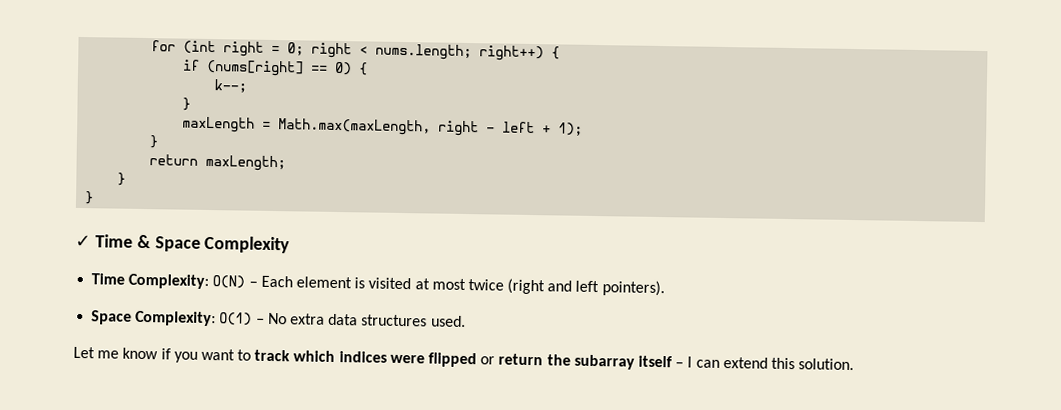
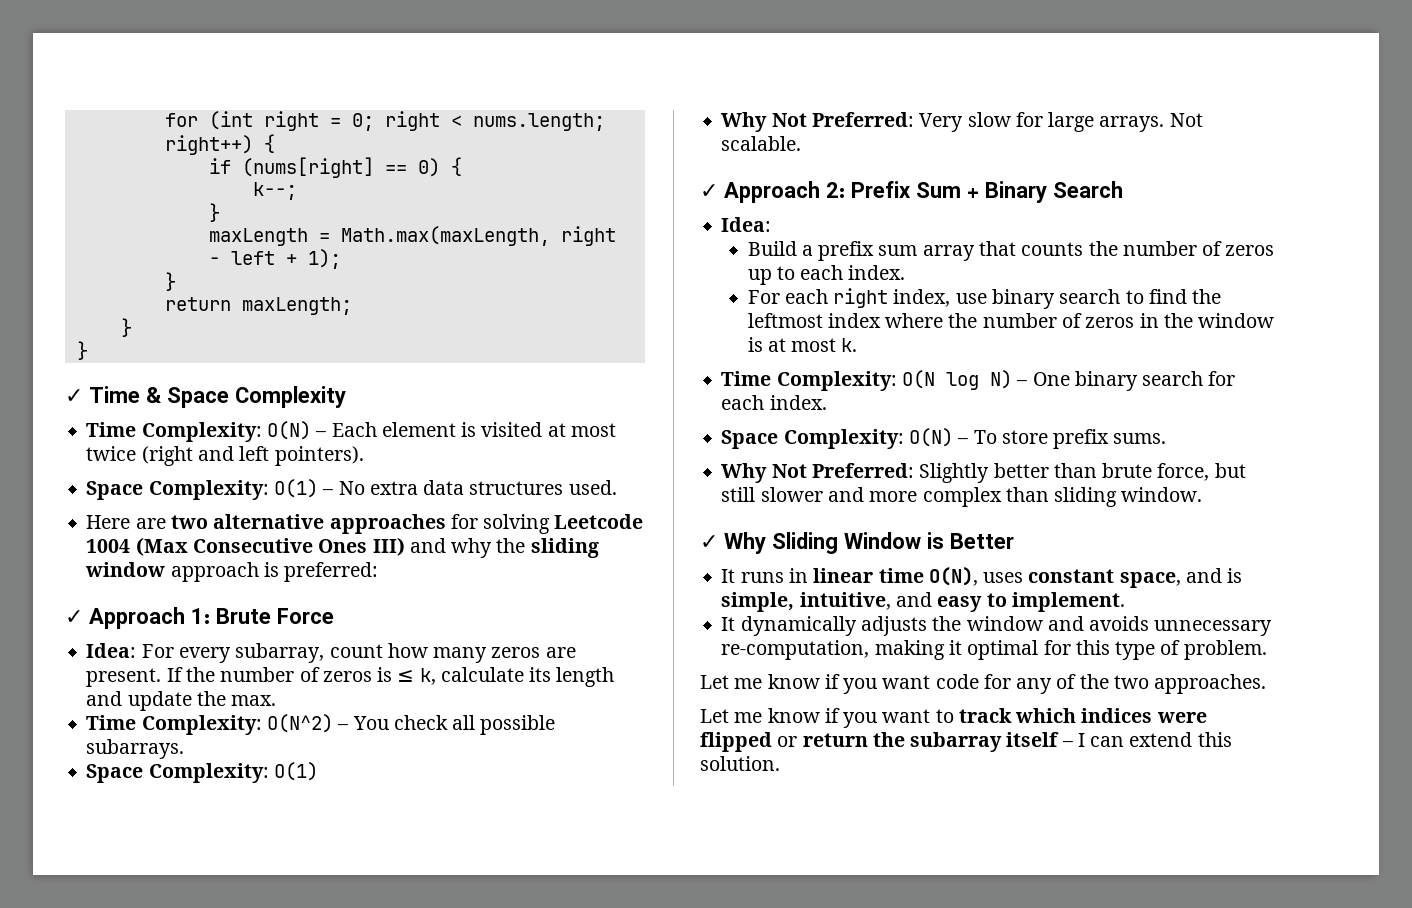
(466, 321) none -> [86,514,644,534] [86,537,599,558] [85,562,379,582] [65,607,334,629] [86,643,576,663] [86,667,615,687] [86,691,277,711] [86,714,556,735] [86,739,185,759] [86,762,318,783] [721,112,1203,132] [721,136,802,151] [700,181,1123,203] [721,217,772,232] [747,241,1275,261] [747,265,906,285] [747,288,1222,309] [747,313,1275,328] [747,337,858,352] [721,370,1236,391] [721,395,827,410] [721,428,1167,449] [721,463,1246,483] [721,487,1203,507] [700,532,1014,554] [721,567,1243,588] [721,592,1125,612] [721,616,1273,636] [721,640,1267,660] [700,674,1267,694] // Here are two alternative approaches for solving Leetcode 1004 (Max Consecutive Ones III) and why the sliding window approach is preferred: // ✓ Approach 1: Brute Force // Idea: For every subarray, count how many zeros are present. If the number of zeros is ≤ k, calculate its length and update the max. // Time Complexity: O(N^2) – You check all possible subarrays. // Space Complexity: O(1) // Why Not Preferred: Very slow for large arrays. Not scalable. // ✓ Approach 2: Prefix Sum + Binary Search // Idea: // Build a prefix sum array that counts the number of zeros up to each index. // For each right index, use binary search to find the leftmost index where the number of zeros in the window is at most k. // Time Complexity: O(N log N) – One binary search for each index. // Space Complexity: O(N) – To store prefix sums. // Why Not Preferred: Slightly better than brute force, but still slower and more complex than sliding window. // ✓ Why Sliding Window is Better // It runs in linear time O(N), uses constant space, and is simple, intuitive, and easy to implement. // It dynamically adjusts the window and avoids unnecessary re-computation, making it optimal for this type of problem. // Let me know if you want code for any of the two approaches.

